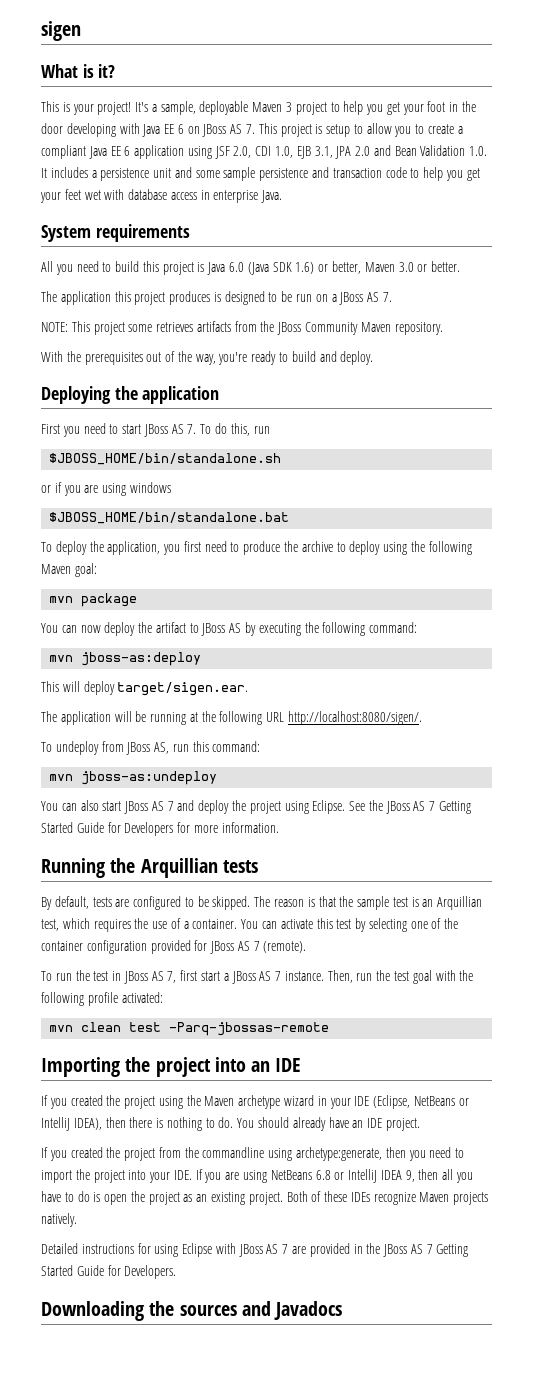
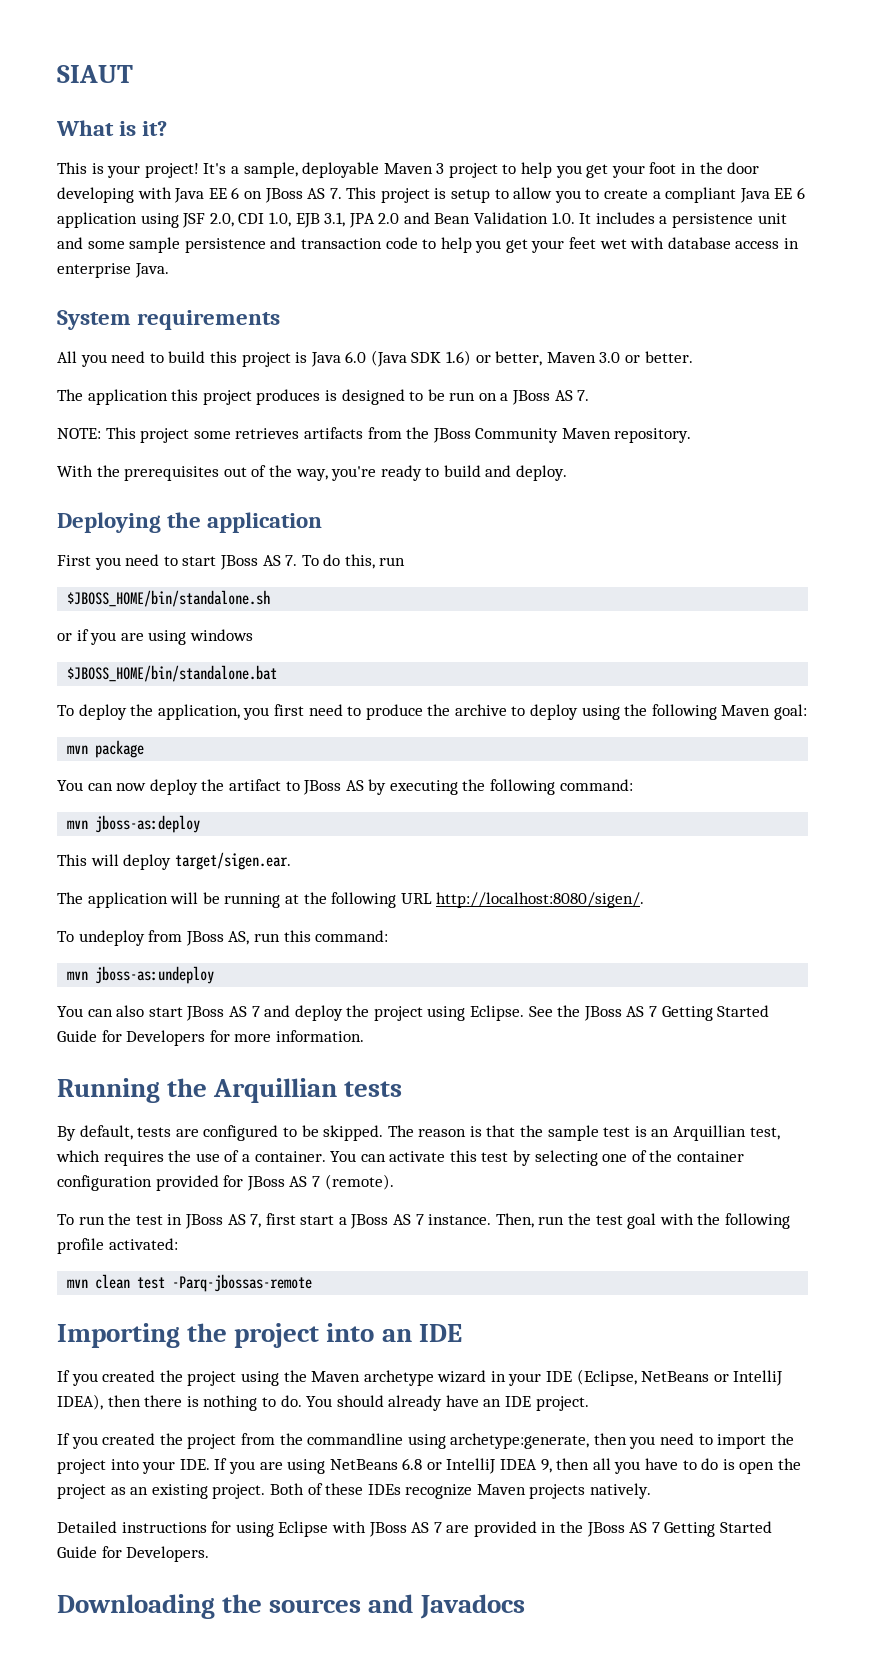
[41,21,81,41] sigen -> [57,65,133,83] SIAUT

